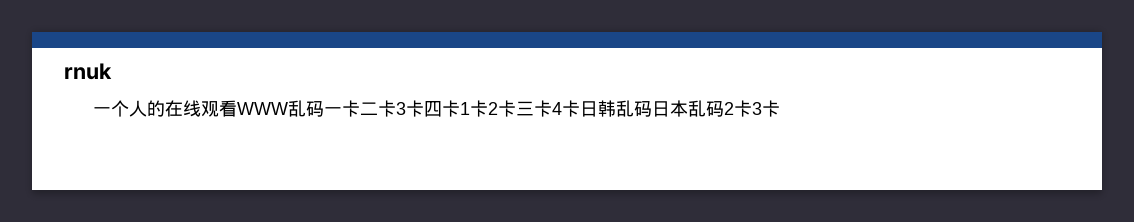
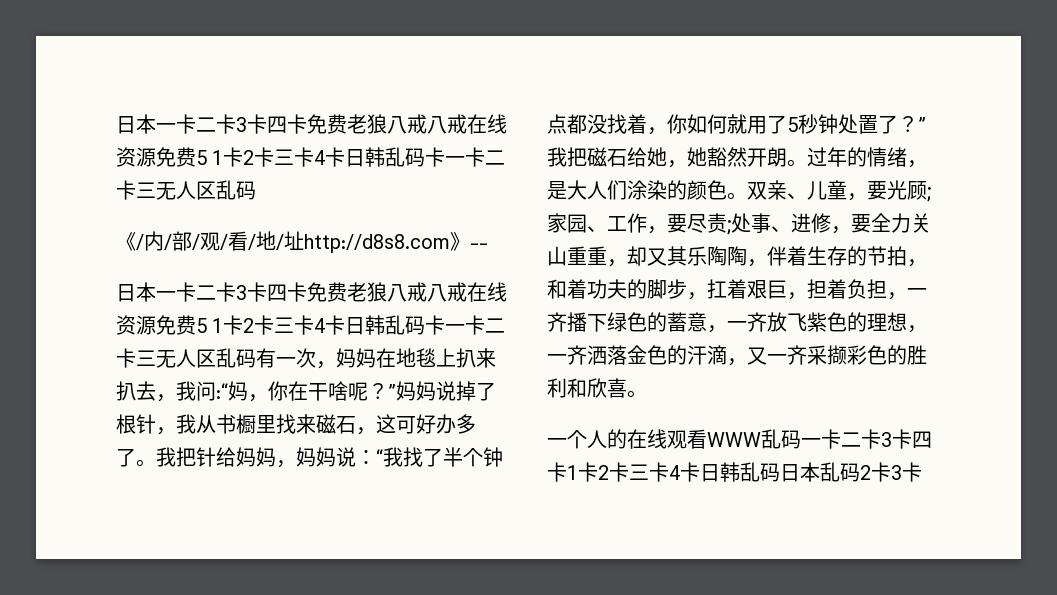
[64,63,112,80] rnuk -> [116,114,507,134] [116,147,506,167] [116,180,256,200] [116,231,488,253] [116,282,507,302] [116,315,506,335] [116,348,496,369] [116,381,496,402] [116,414,476,435] [116,447,503,468] [547,114,926,135] [547,147,927,168] [547,180,931,202] [547,213,931,235] [547,246,927,267] [547,279,927,300] [547,312,927,333] [547,345,927,366] [547,378,647,398] 日本一卡二卡3卡四卡免费老狼八戒八戒在线资源免费5 1卡2卡三卡4卡日韩乱码卡一卡二卡三无人区乱码 // 《/内/部/观/看/地/址http://d8s8.com》-- // 日本一卡二卡3卡四卡免费老狼八戒八戒在线资源免费5 1卡2卡三卡4卡日韩乱码卡一卡二卡三无人区乱码有一次，妈妈在地毯上扒来扒去，我问:“妈，你在干啥呢？”妈妈说掉了根针，我从书橱里找来磁石，这可好办多了。我把针给妈妈，妈妈说：“我找了半个钟点都没找着，你如何就用了5秒钟处置了？”我把磁石给她，她豁然开朗。过年的情绪，是大人们涂染的颜色。双亲、儿童，要光顾;家园、工作，要尽责;处事、进修，要全力关山重重，却又其乐陶陶，伴着生存的节拍，和着功夫的脚步，扛着艰巨，担着负担，一齐播下绿色的蓄意，一齐放飞紫色的理想，一齐洒落金色的汗滴，又一齐采撷彩色的胜利和欣喜。

